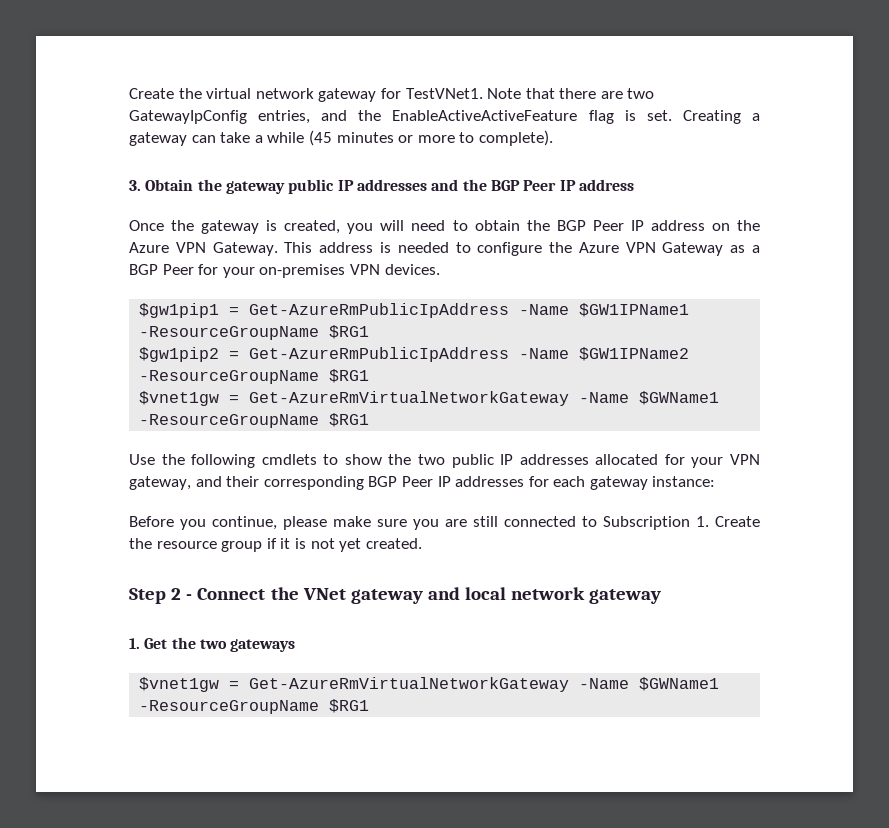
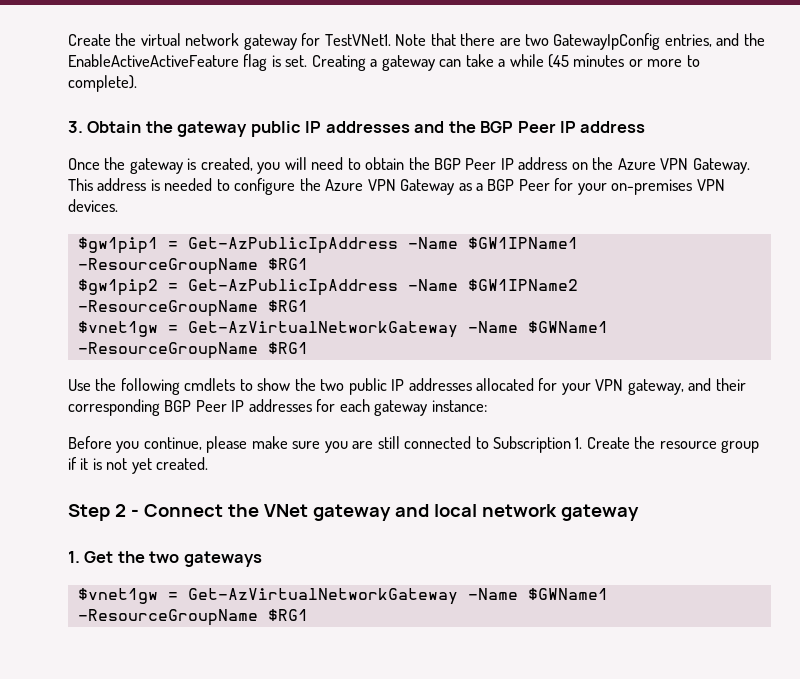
[249,303,510,318] Get-AzureRmPublicIpAddress -> [187,237,398,254] Get-AzPublicIpAddress
[249,347,510,362] Get-AzureRmPublicIpAddress -> [187,279,398,296] Get-AzPublicIpAddress
[249,391,570,406] Get-AzureRmVirtualNetworkGateway -> [187,321,458,338] Get-AzVirtualNetworkGateway
[249,677,570,692] Get-AzureRmVirtualNetworkGateway -> [187,588,458,605] Get-AzVirtualNetworkGateway

